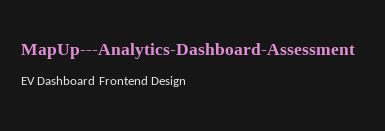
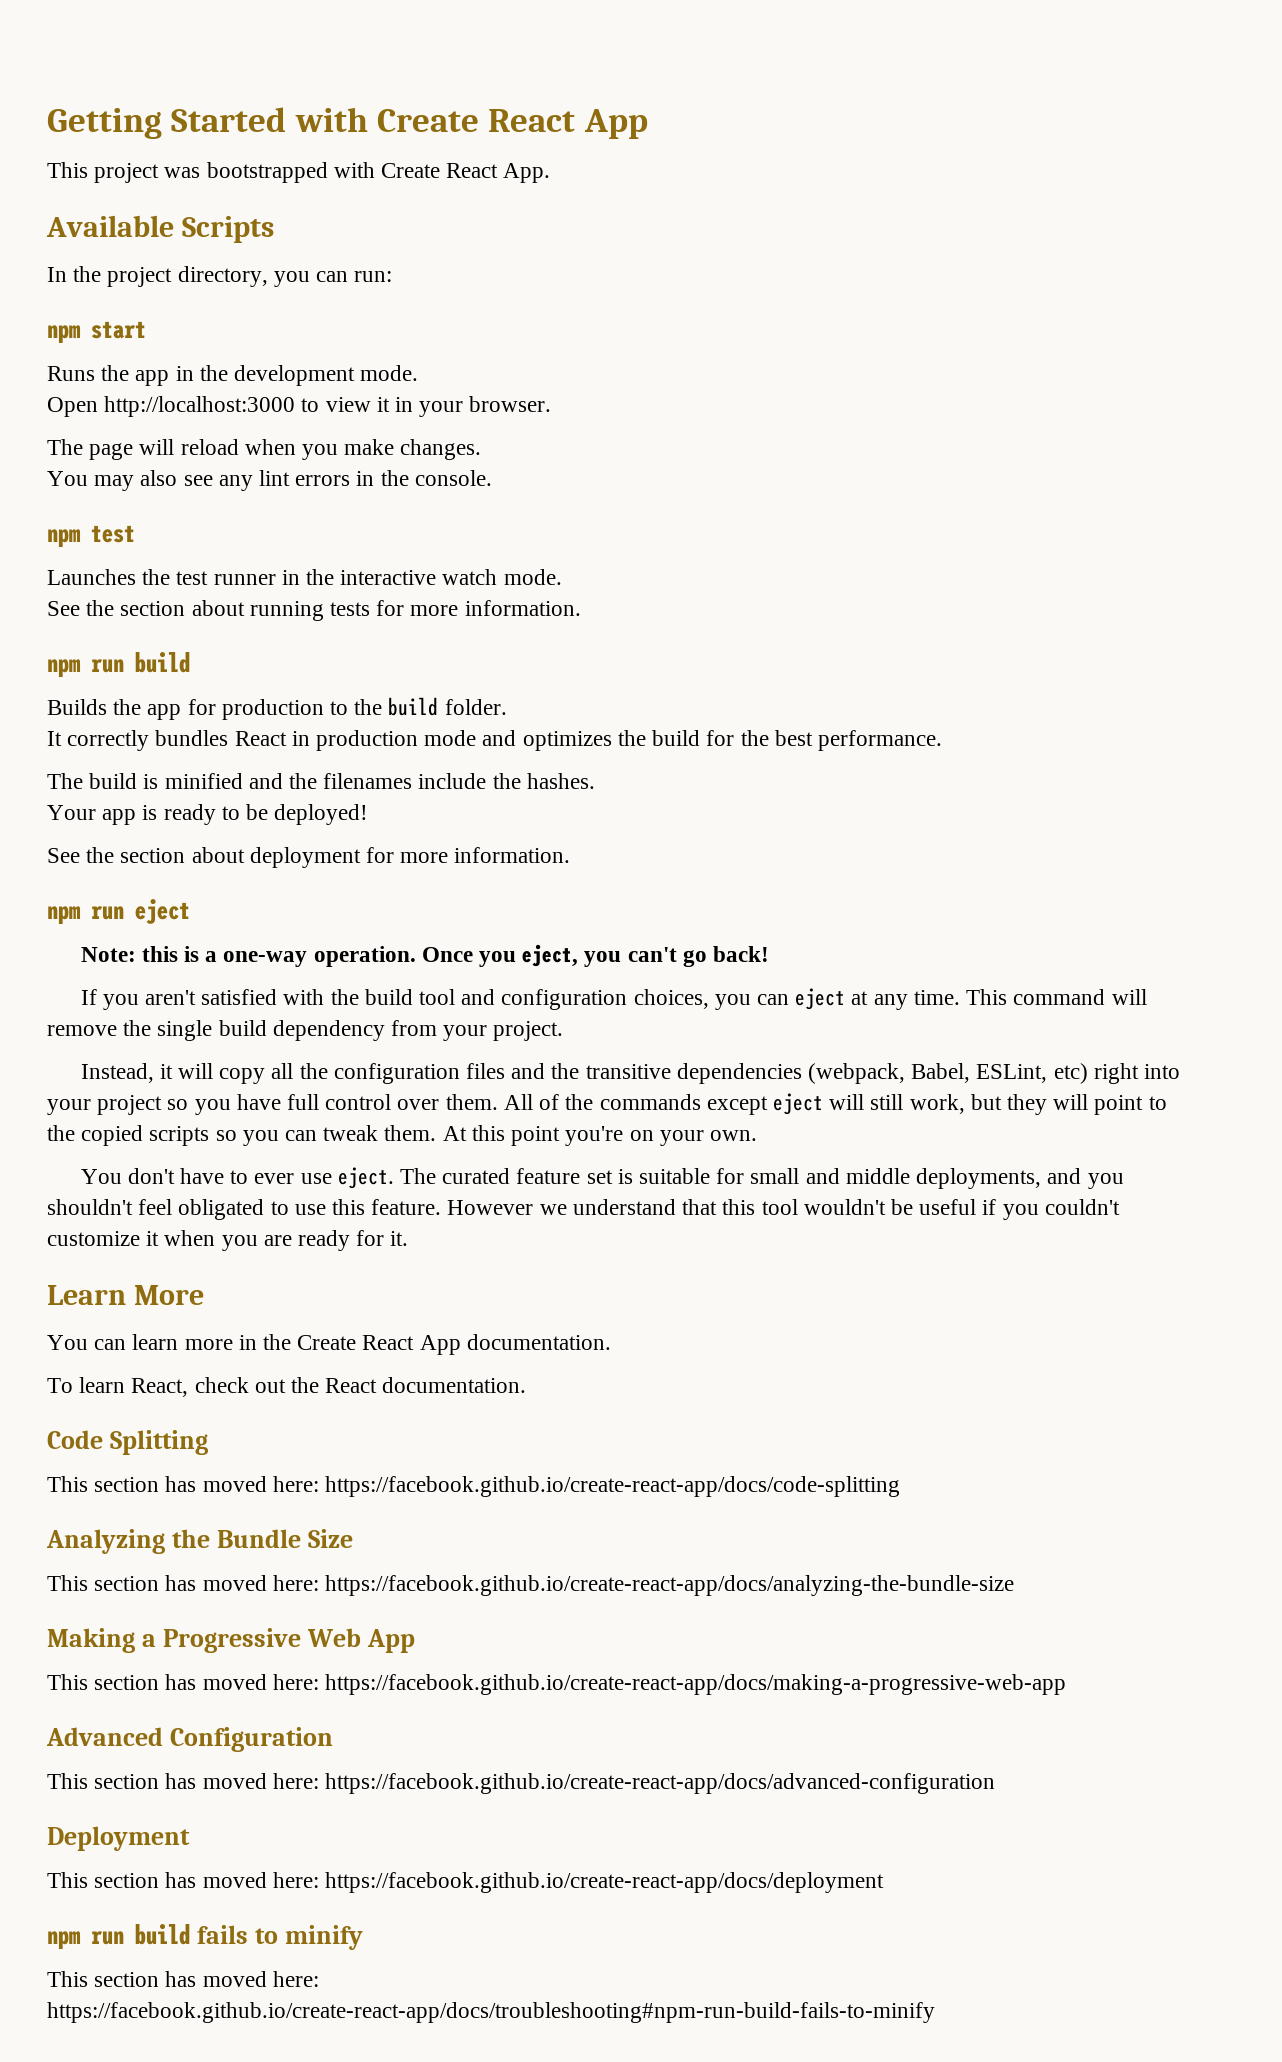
[21,43,355,59] [21,76,187,87] MapUp---Analytics-Dashboard-Assessment // EV Dashboard Frontend Design -> [47,107,648,139] [47,162,551,183] [46,215,274,243] [47,266,393,287] [47,321,146,343] [47,365,419,386] [47,396,552,417] [47,439,482,460] [47,470,492,491] [47,525,135,547] [47,569,562,585] [47,600,581,621] [47,652,190,677] [47,697,507,720] [47,730,942,751] [47,773,595,789] [47,804,369,825] [47,847,571,868] [47,899,190,924] [80,944,770,967] [80,988,1147,1010] [47,1020,564,1041] [80,1063,1181,1084] [47,1093,1167,1115] [47,1125,757,1146] [80,1167,1124,1189] [47,1199,1120,1220] [47,1230,409,1251] [47,1285,204,1305] [47,1334,611,1355] [47,1377,527,1397] [47,1430,208,1455] [47,1476,901,1497] [46,1529,353,1554] [47,1575,1015,1596] [47,1628,415,1653] [47,1674,1067,1695] [46,1727,333,1752] [47,1773,996,1794] [47,1826,190,1851] [47,1872,885,1893] [47,1924,363,1950] [47,1971,319,1987] [47,2002,935,2023] Getting Started with Create React App // This project was bootstrapped with Create React App. // Available Scripts // In the project directory, you can run: // npm start // Runs the app in the development mode. // Open http://localhost:3000 to view it in your browser. // The page will reload when you make changes. // You may also see any lint errors in the console. // npm test // Launches the test runner in the interactive watch mode. // See the section about running tests for more information. // npm run build // Builds the app for production to the build folder. // It correctly bundles React in production mode and optimizes the build for the best performance. // The build is minified and the filenames include the hashes. // Your app is ready to be deployed! // See the section about deployment for more information. // npm run eject // Note: this is a one-way operation. Once you eject, you can't go back! // If you aren't satisfied with the build tool and configuration choices, you can eject at any time. This command will remove the single build dependency from your project. // Instead, it will copy all the configuration files and the transitive dependencies (webpack, Babel, ESLint, etc) right into your project so you have full control over them. All of the commands except eject will still work, but they will point to the copied scripts so you can tweak them. At this point you're on your own. // You don't have to ever use eject. The curated feature set is suitable for small and middle deployments, and you shouldn't feel obligated to use this feature. However we understand that this tool wouldn't be useful if you couldn't customize it when you are ready for it. // Learn More // You can learn more in the Create React App documentation. // To learn React, check out the React documentation. // Code Splitting // This section has moved here: https://facebook.github.io/create-react-app/docs/code-splitting // Analyzing the Bundle Size // This section has moved here: https://facebook.github.io/create-react-app/docs/analyzing-the-bundle-size // Making a Progressive Web App // This section has moved here: https://facebook.github.io/create-react-app/docs/making-a-progressive-web-app // Advanced Configuration // This section has moved here: https://facebook.github.io/create-react-app/docs/advanced-configuration // Deployment // This section has moved here: https://facebook.github.io/create-react-app/docs/deployment // npm run build fails to minify // This section has moved here: https://facebook.github.io/create-react-app/docs/troubleshooting#npm-run-build-fails-to-minify

